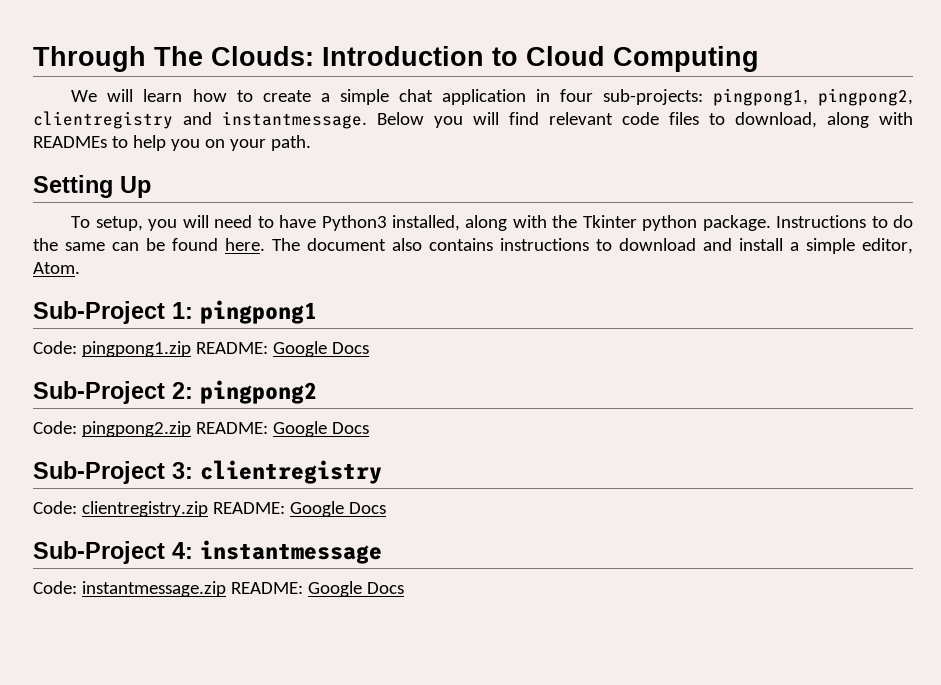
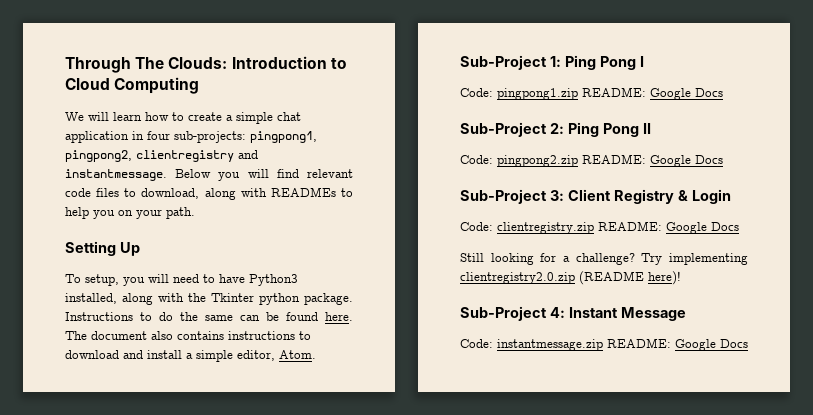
[200,300,317,324] pingpong1 -> [564,55,644,70] Ping Pong I
[200,380,317,404] pingpong2 -> [567,122,651,137] Ping Pong II
[200,460,382,484] clientregistry -> [567,189,731,204] Client Registry & Login
(386, 508) none -> [460,253,748,265] [460,271,681,285] // Still looking for a challenge? Try implementing clientregistry2.0.zip (README here)!
[200,540,382,564] instantmessage -> [568,307,686,321] Instant Message

